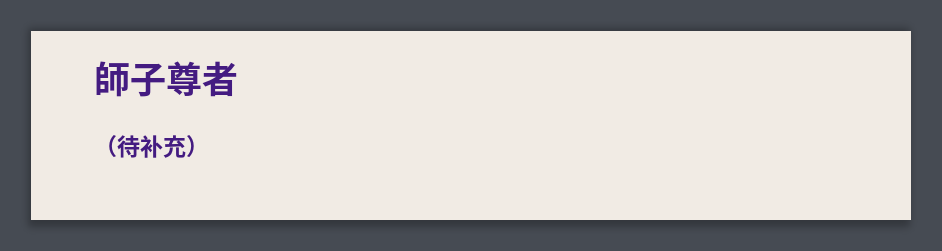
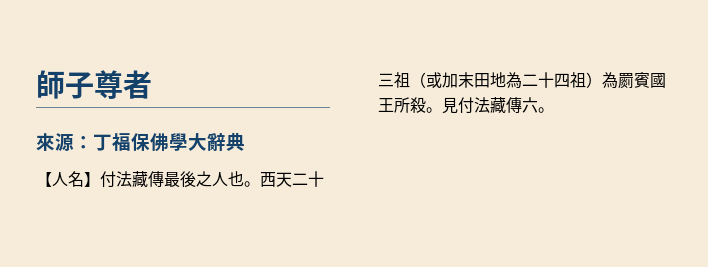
[94,135,209,158] （待补充） -> [36,132,245,152] [36,171,324,188] [378,72,666,89] [378,97,554,114] 來源：丁福保佛學大辭典 // 【人名】付法藏傳最後之人也。西天二十三祖（或加末田地為二十四祖）為罽賓國王所殺。見付法藏傳六。

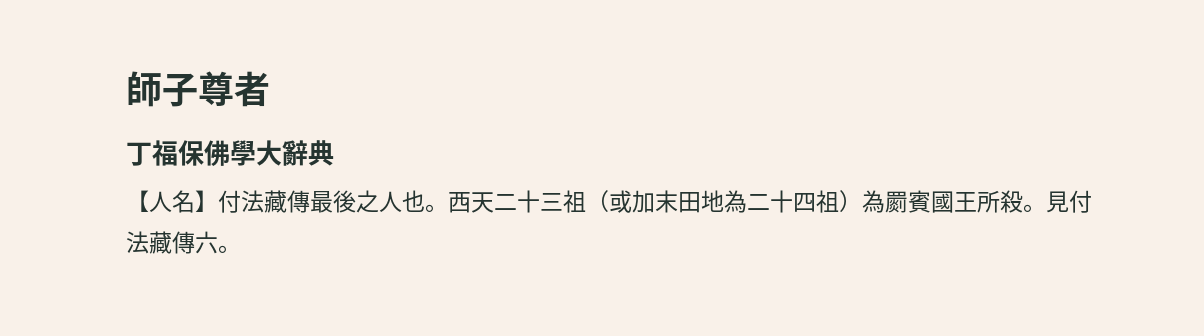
[36,133,93,151] 來源： -> (270, 89) none

